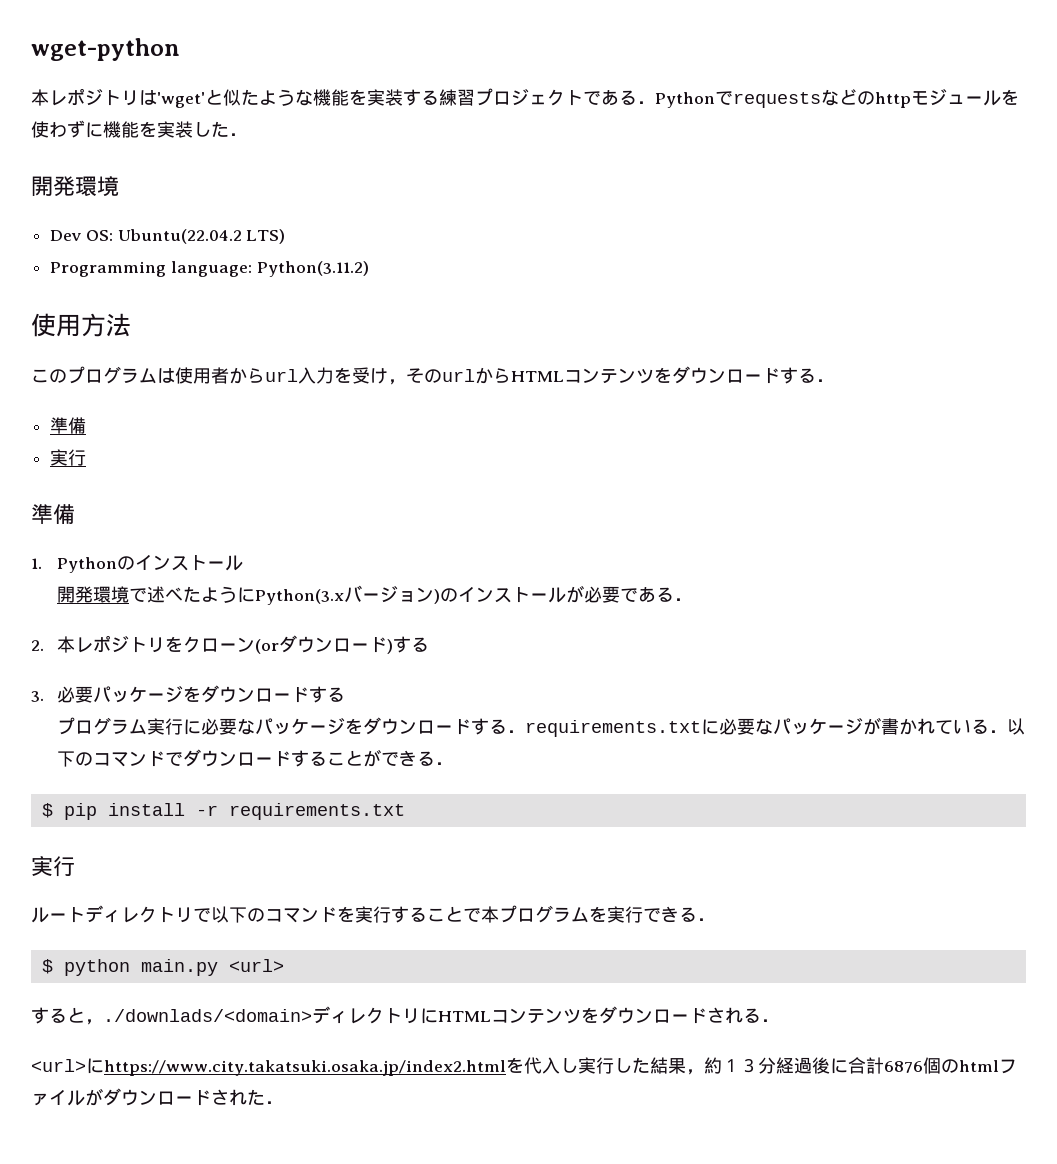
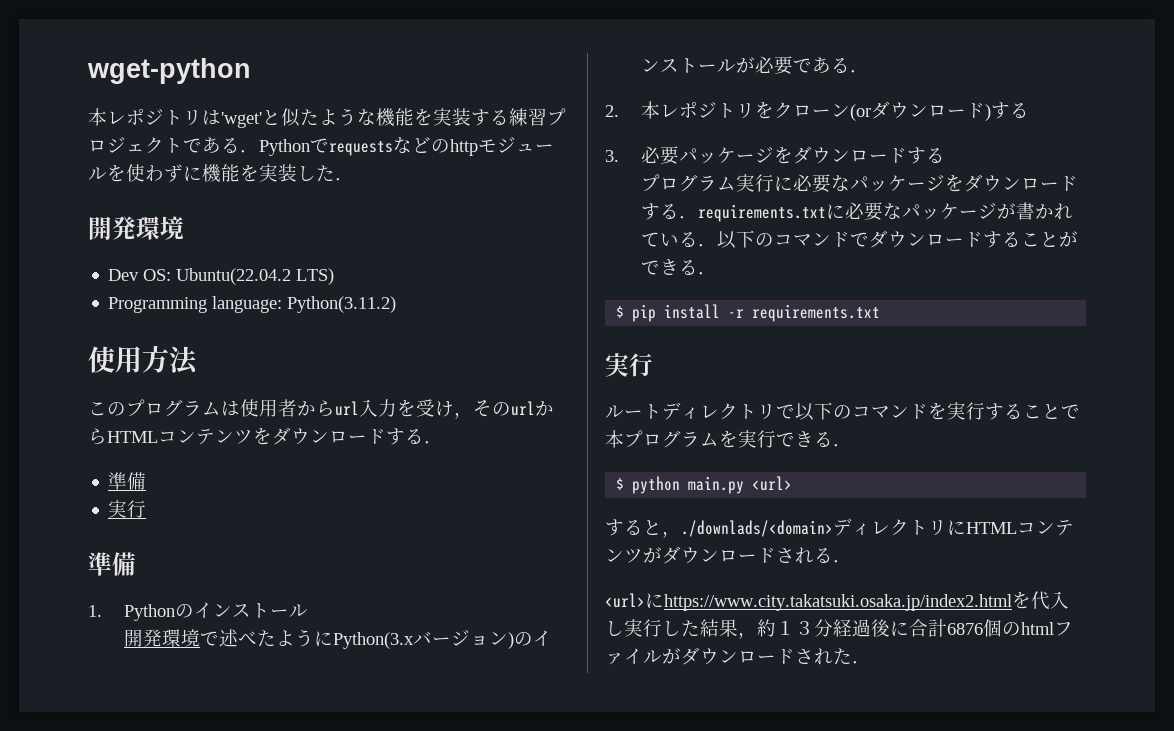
[581,1007,599,1023] を -> [643,547,662,563] が

